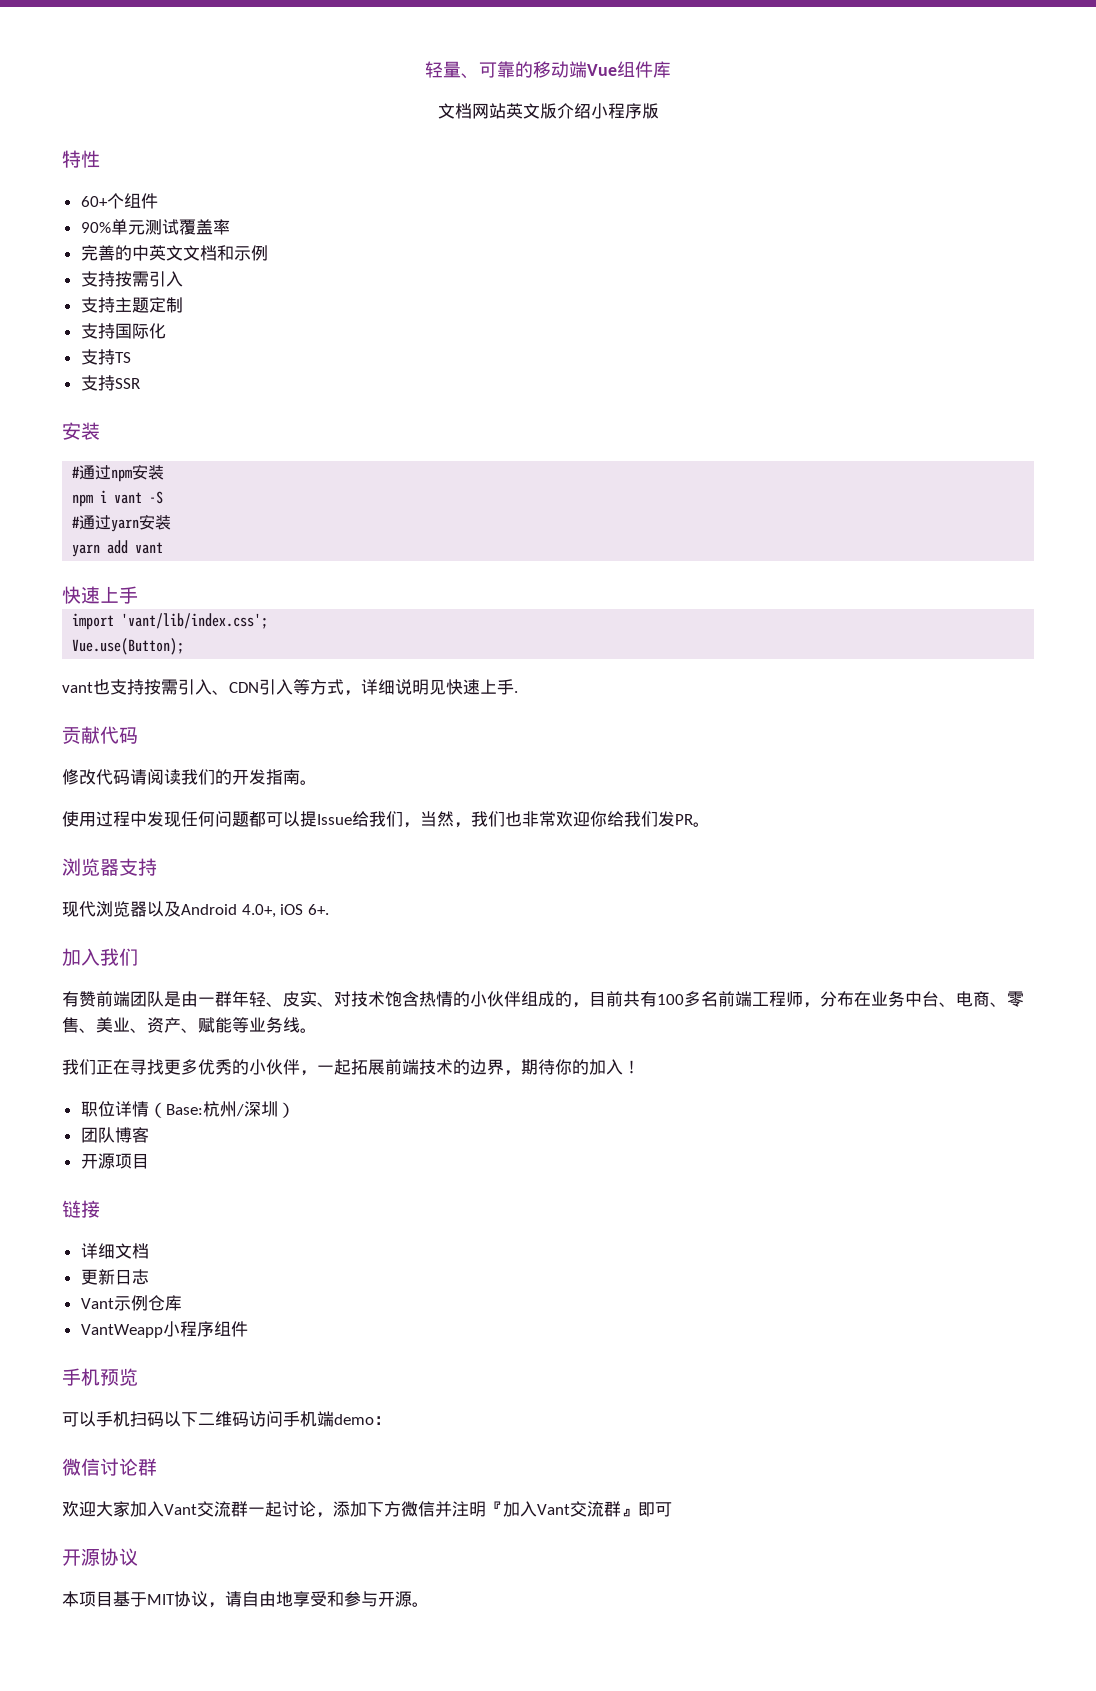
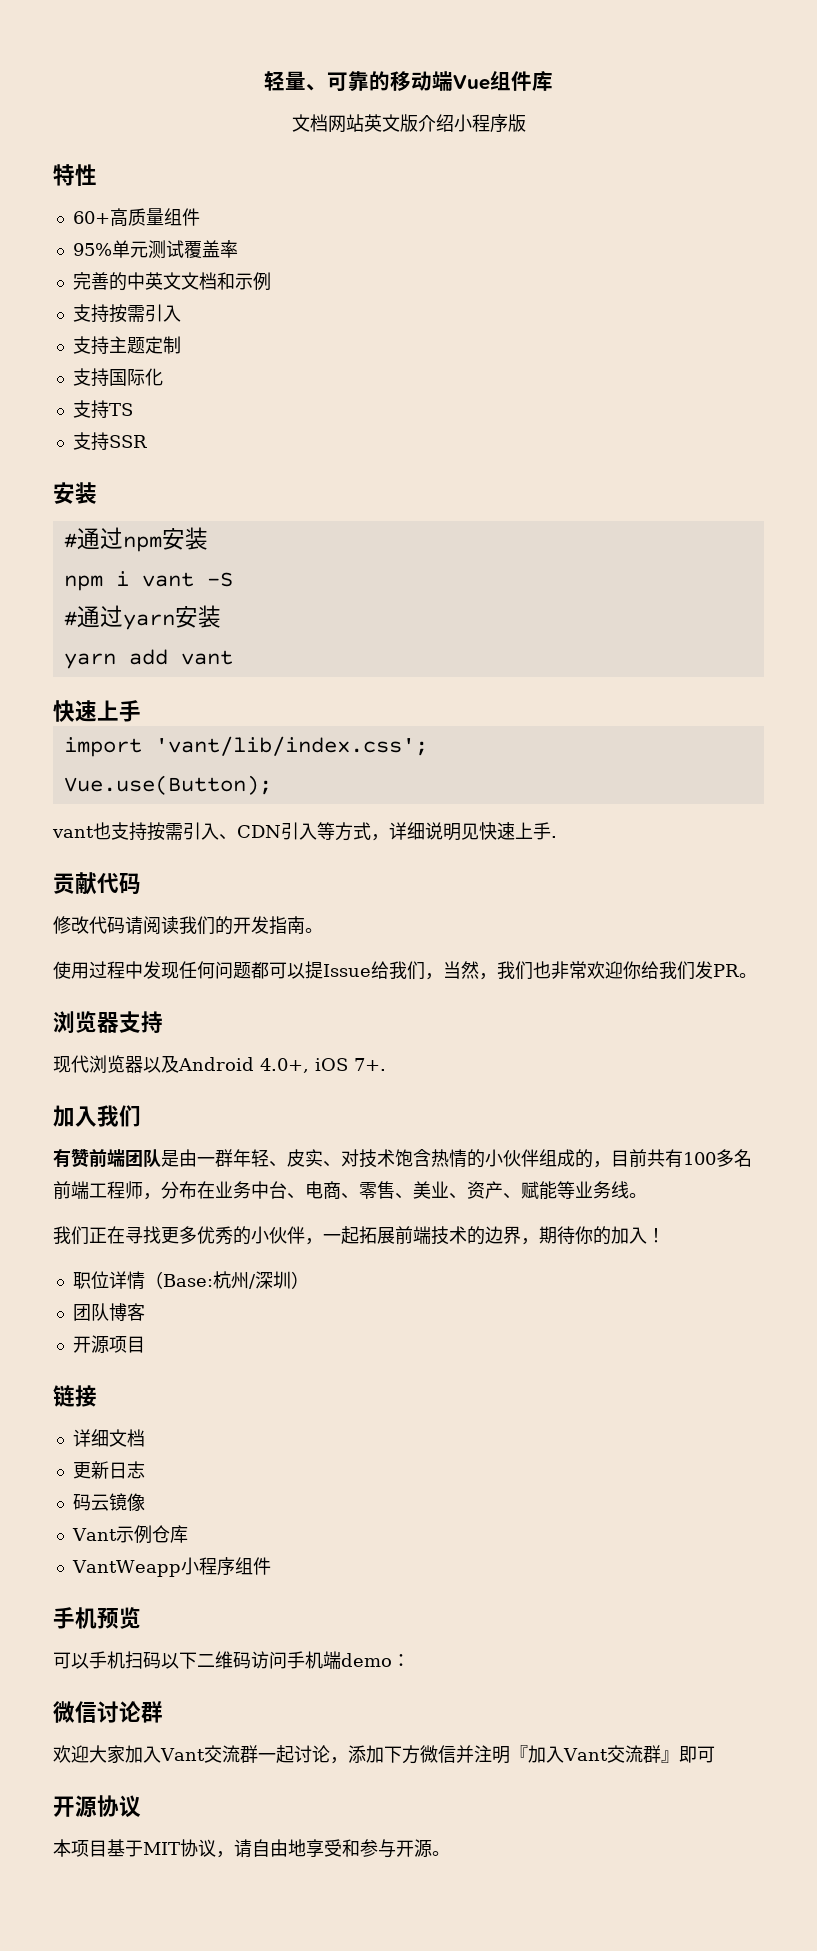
[106,193,158,209] [80,222,111,233] 个组件 // 90% -> [109,208,200,227] [72,243,112,256] 高质量组件 // 95%
[307,904,329,915] 6+. -> [354,1058,386,1071] 7+.
(149, 1277) none -> [72,1493,145,1511] // 码云镜像

